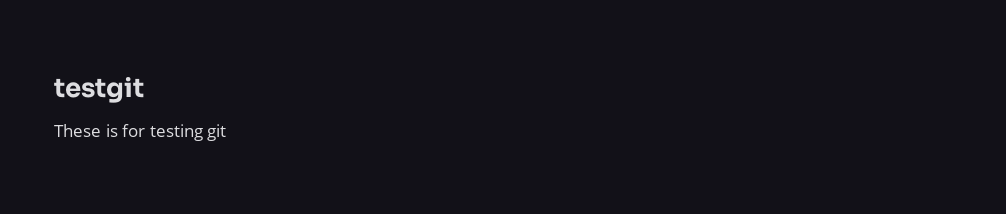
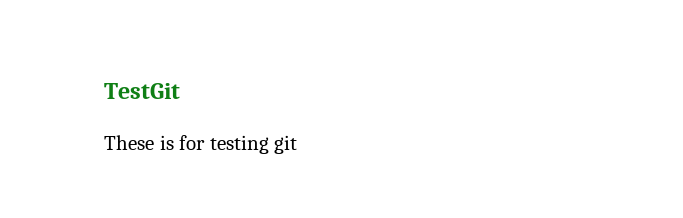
[54,77,144,103] testgit -> [104,83,180,99] TestGit

